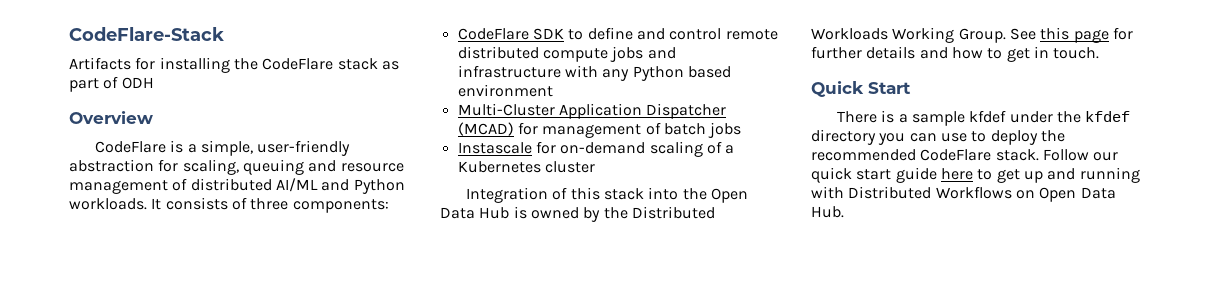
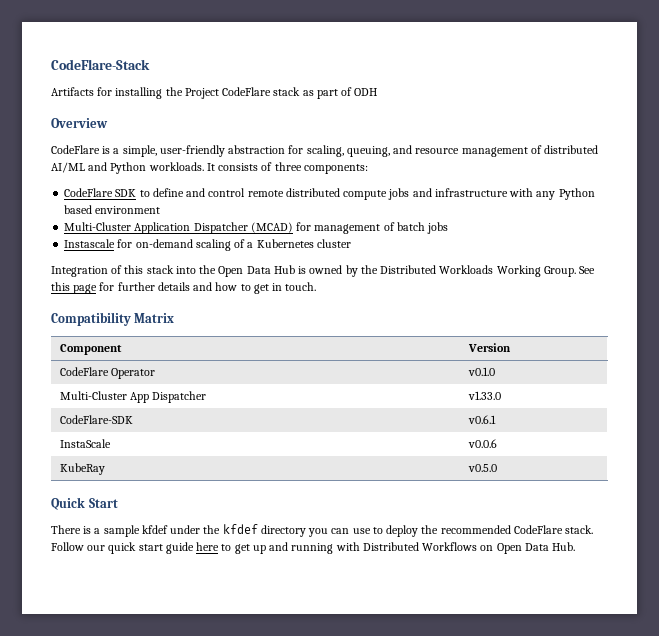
(258, 64) none -> [184,88,219,99] Project
[242,159,304,175] queuing -> [346,146,390,157] queuing,
(1100, 53) none -> [51,312,175,326] [59,344,122,355] [467,343,511,352] [59,367,155,379] [467,367,495,376] [59,391,207,403] [467,391,501,400] [59,415,133,424] [467,415,496,424] [59,439,111,448] [467,439,497,448] [59,463,105,475] [467,464,497,472] // Compatibility Matrix // Component | Version // CodeFlare Operator | v0.1.0 // Multi-Cluster App Dispatcher | v1.33.0 // CodeFlare-SDK | v0.6.1 // InstaScale | v0.0.6 // KubeRay | v0.5.0

